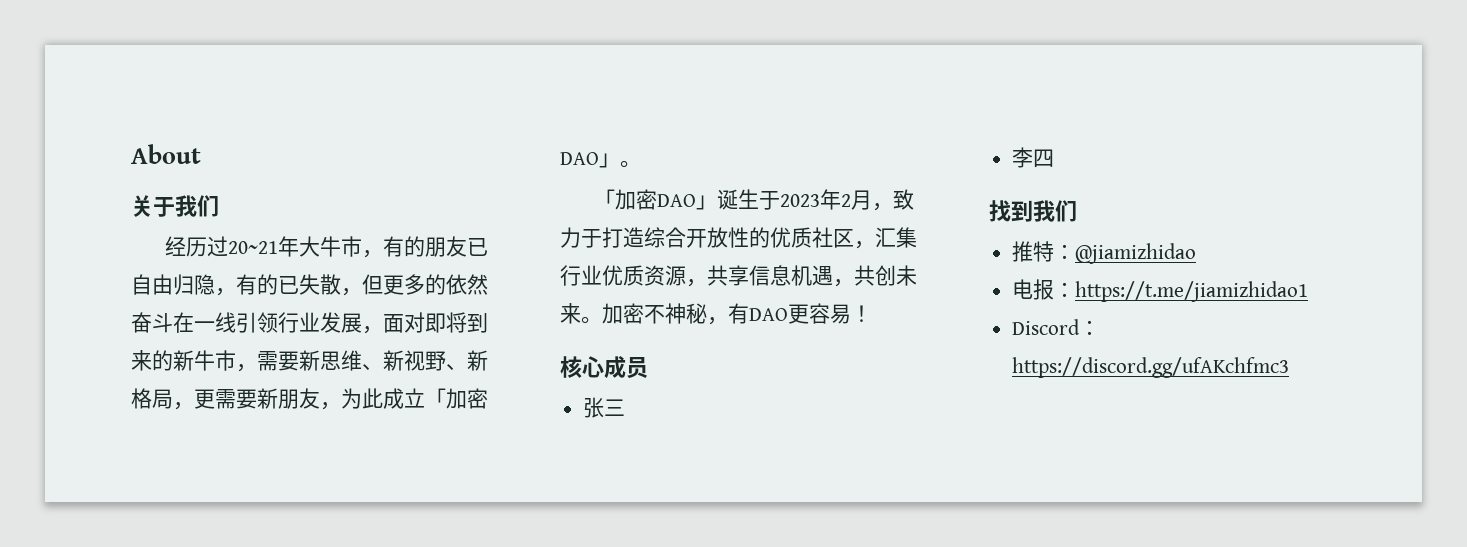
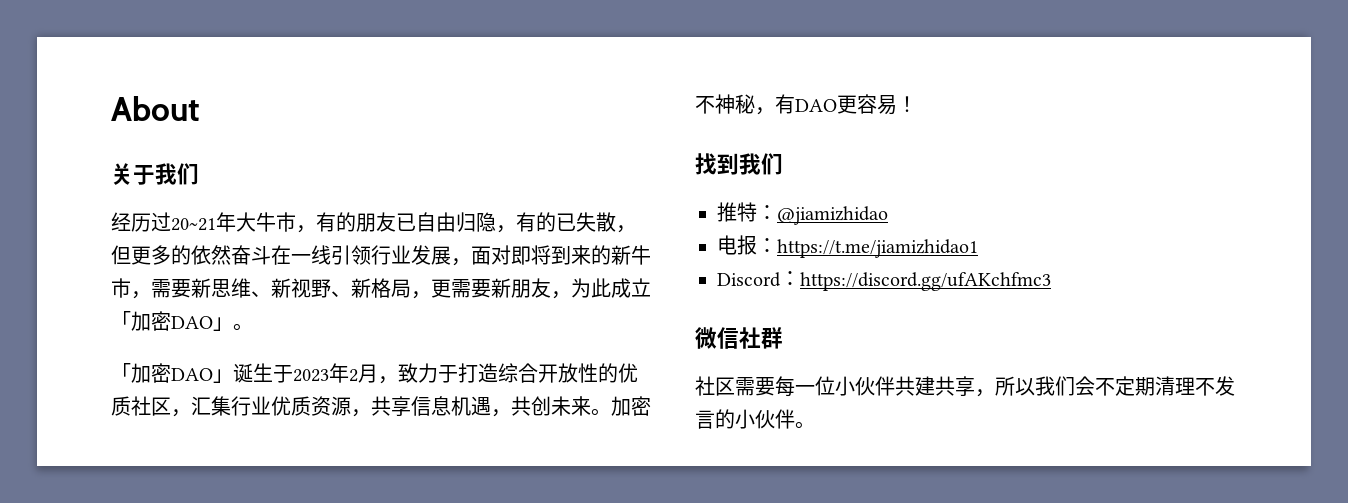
[560,356,648,379] [583,397,626,418] [1012,147,1055,168] // 核心成员 // 张三 // 李四 -> (917, 104) none
(1290, 367) none -> [695,327,783,349] [695,376,1235,397] [695,409,815,429] // 微信社群 // 社区需要每一位小伙伴共建共享，所以我们会不定期清理不发言的小伙伴。

